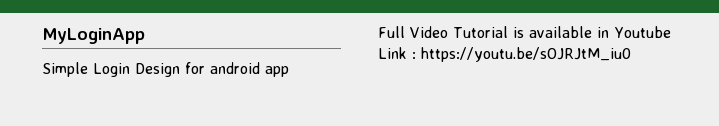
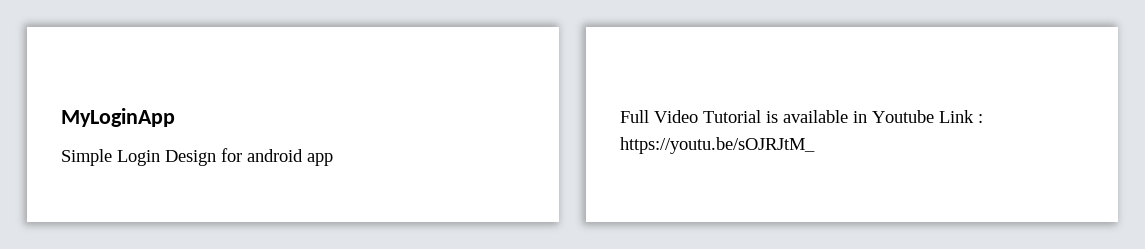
[421,47,631,62] https://youtu.be/sOJRJtM_iu0 -> [620,137,815,154] https://youtu.be/sOJRJtM_

